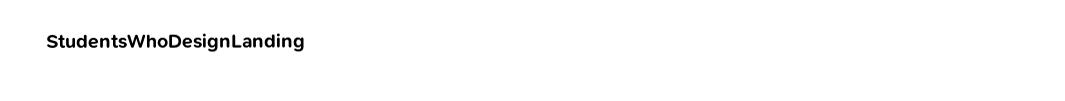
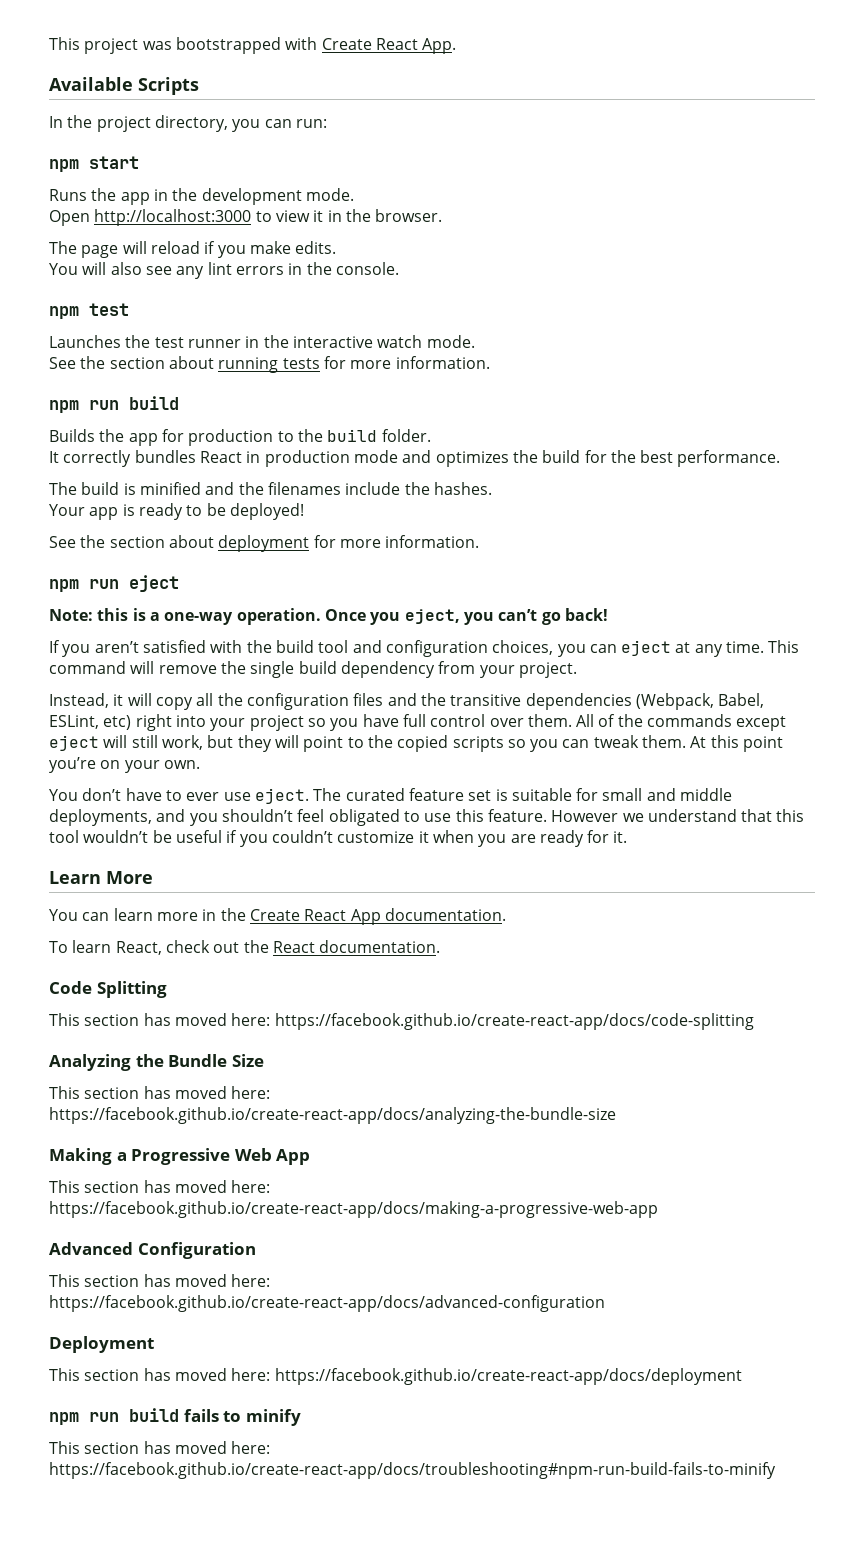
[45,33,306,52] StudentsWhoDesignLanding -> [49,37,457,54] [49,77,199,95] [49,115,327,132] [49,156,139,172] [49,188,354,205] [49,209,443,226] [49,241,337,258] [49,262,399,279] [49,303,129,319] [49,335,475,348] [49,356,490,373] [49,396,179,413] [49,429,431,446] [49,450,781,467] [49,482,492,495] [49,503,304,520] [49,535,480,552] [49,575,179,592] [49,608,608,625] [49,640,800,657] [49,661,577,678] [49,693,765,710] [49,714,787,731] [49,735,784,752] [49,757,200,773] [49,788,733,804] [49,809,805,826] [49,830,628,847] [49,871,153,884] [49,908,506,925] [49,940,441,955] [49,981,167,998] [49,1013,754,1030] [49,1054,264,1071] [49,1086,271,1099] [49,1107,616,1124] [49,1148,311,1165] [49,1180,271,1193] [49,1201,658,1218] [49,1242,256,1259] [49,1274,271,1287] [49,1295,605,1312] [49,1336,154,1353] [49,1368,742,1385] [49,1408,301,1426] [49,1441,271,1454] [49,1462,776,1479] This project was bootstrapped with Create React App. // Available Scripts // In the project directory, you can run: // npm start // Runs the app in the development mode. // Open http://localhost:3000 to view it in the browser. // The page will reload if you make edits. // You will also see any lint errors in the console. // npm test // Launches the test runner in the interactive watch mode. // See the section about running tests for more information. // npm run build // Builds the app for production to the build folder. // It correctly bundles React in production mode and optimizes the build for the best performance. // The build is minified and the filenames include the hashes. // Your app is ready to be deployed! // See the section about deployment for more information. // npm run eject // Note: this is a one-way operation. Once you eject, you can’t go back! // If you aren’t satisfied with the build tool and configuration choices, you can eject at any time. This command will remove the single build dependency from your project. // Instead, it will copy all the configuration files and the transitive dependencies (Webpack, Babel, ESLint, etc) right into your project so you have full control over them. All of the commands except eject will still work, but they will point to the copied scripts so you can tweak them. At this point you’re on your own. // You don’t have to ever use eject. The curated feature set is suitable for small and middle deployments, and you shouldn’t feel obligated to use this feature. However we understand that this tool wouldn’t be useful if you couldn’t customize it when you are ready for it. // Learn More // You can learn more in the Create React App documentation. // To learn React, check out the React documentation. // Code Splitting // This section has moved here: https://facebook.github.io/create-react-app/docs/code-splitting // Analyzing the Bundle Size // This section has moved here: https://facebook.github.io/create-react-app/docs/analyzing-the-bundle-size // Making a Progressive Web App // This section has moved here: https://facebook.github.io/create-react-app/docs/making-a-progressive-web-app // Advanced Configuration // This section has moved here: https://facebook.github.io/create-react-app/docs/advanced-configuration // Deployment // This section has moved here: https://facebook.github.io/create-react-app/docs/deployment // npm run build fails to minify // This section has moved here: https://facebook.github.io/create-react-app/docs/troubleshooting#npm-run-build-fails-to-minify

